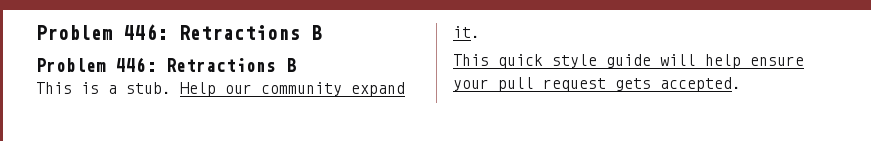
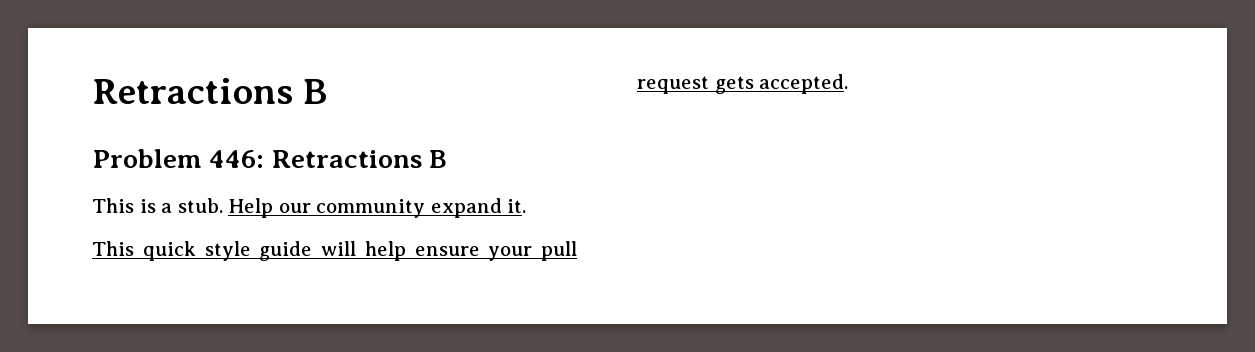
[36,24,168,40] Problem 446: -> (92, 91) none

